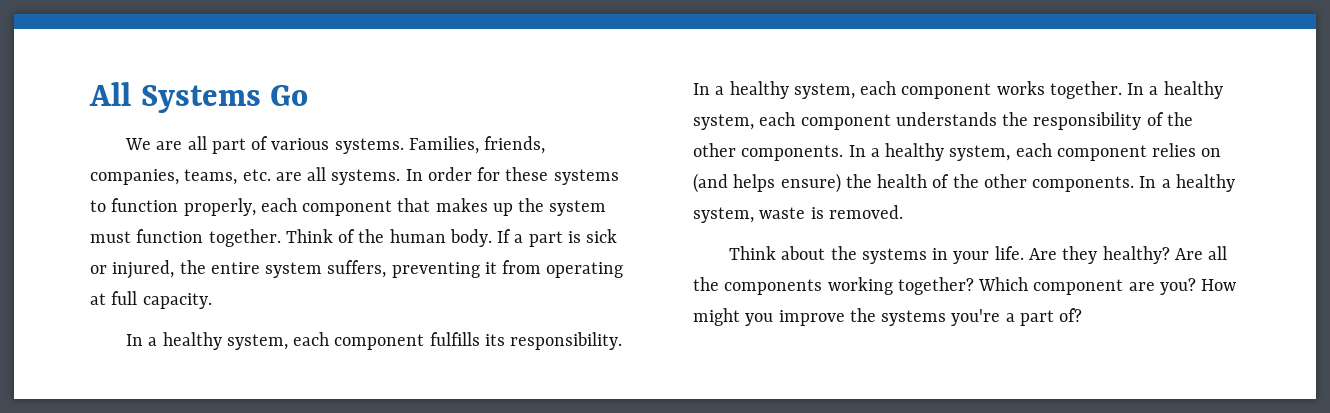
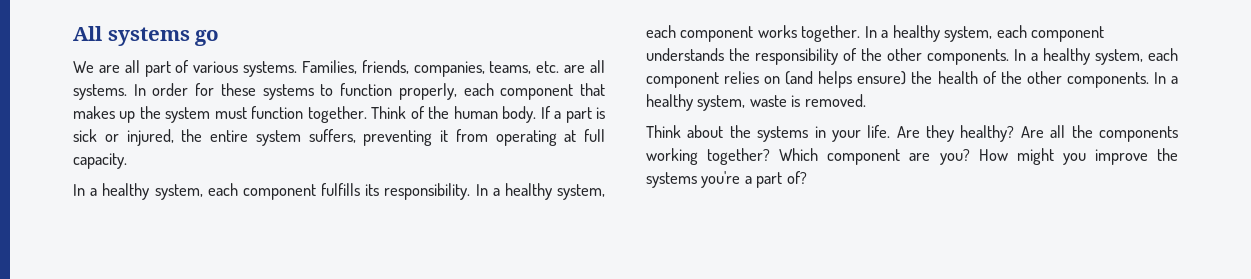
[140,85,309,113] Systems Go -> [107,27,220,46] systems go

